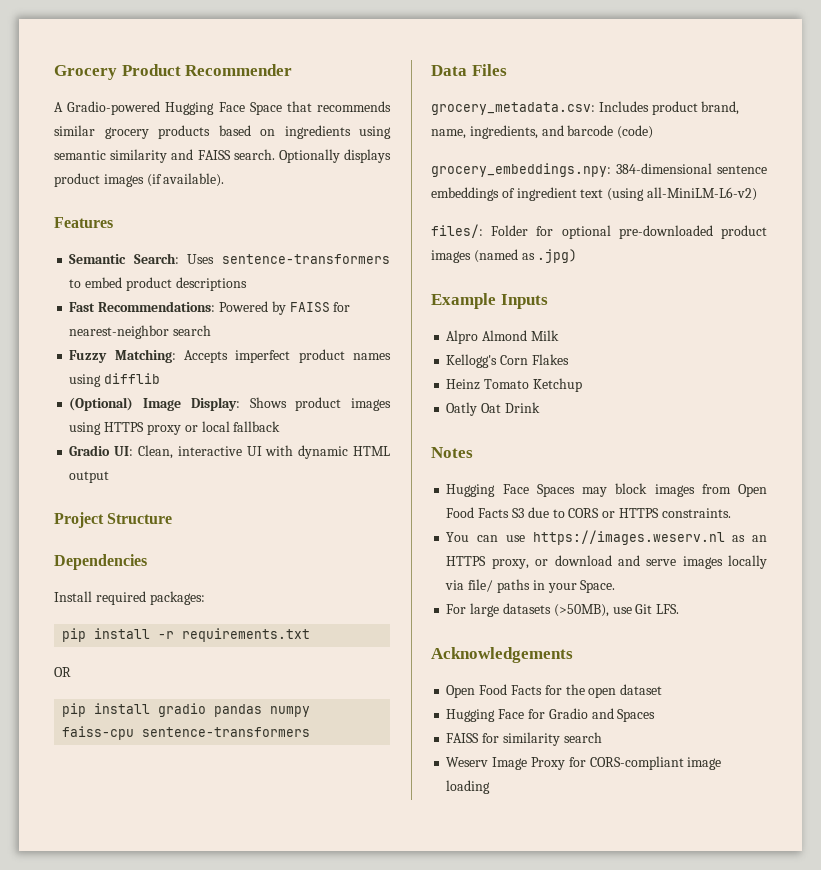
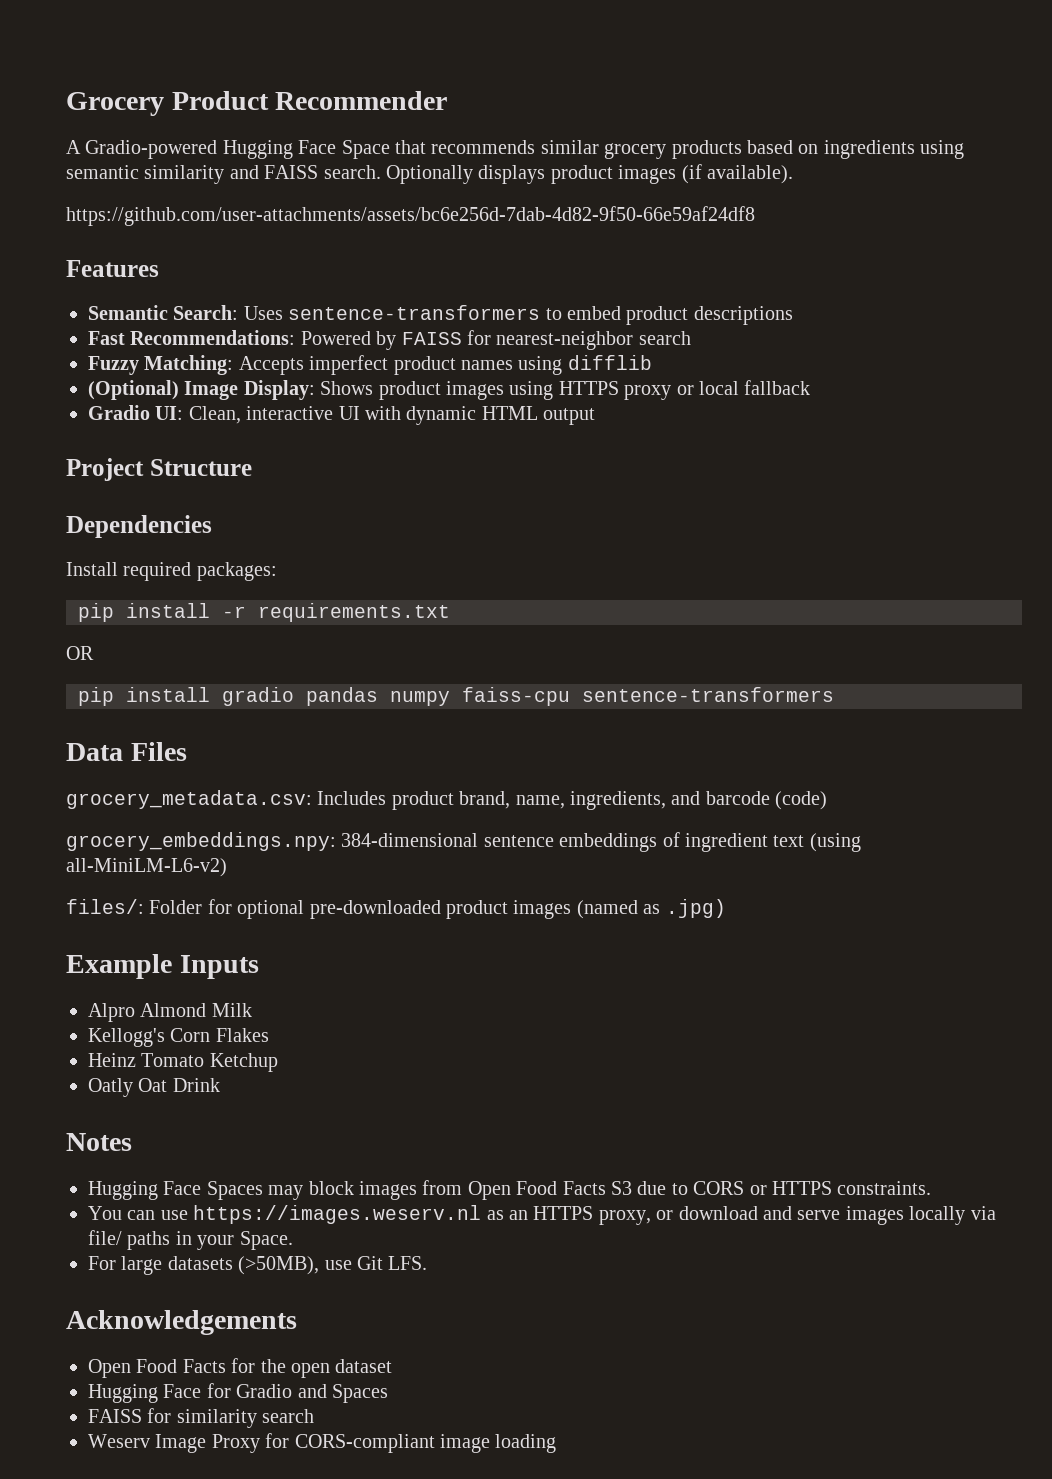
(225, 180) none -> [66,206,755,226] // https://github.com/user-attachments/assets/bc6e256d-7dab-4d82-9f50-66e59af24df8

